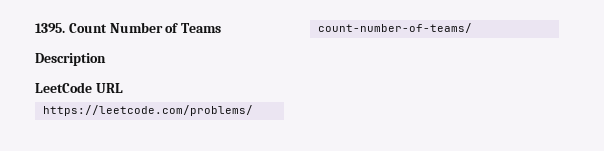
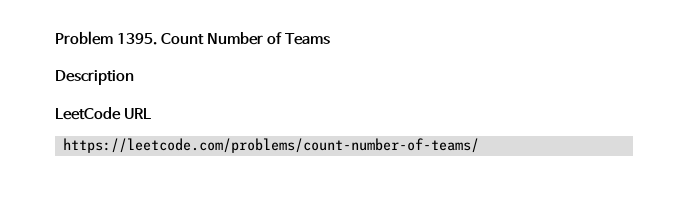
(35, 28) none -> [55,31,113,45] Problem

